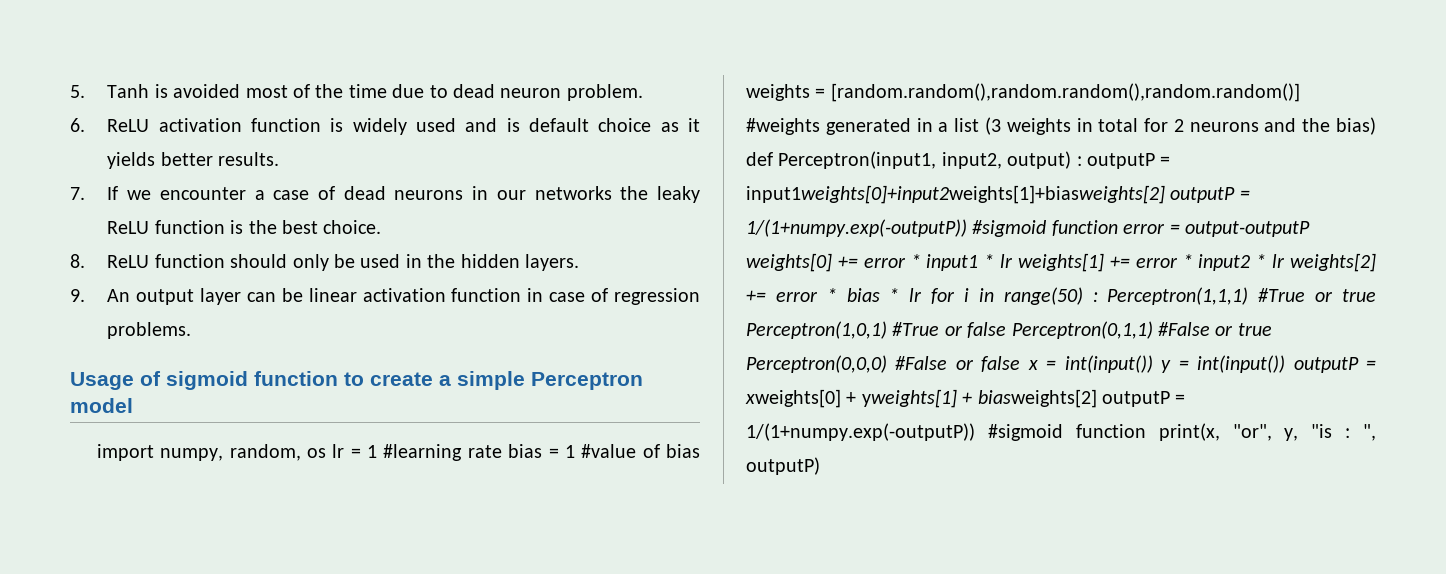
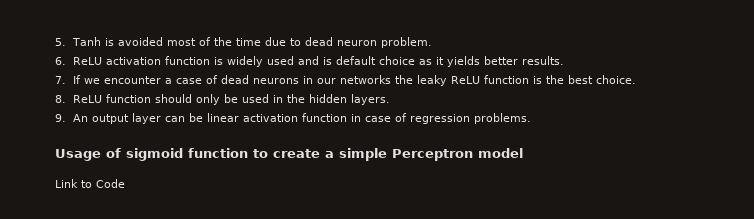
[96,444,700,461] [746,83,1300,102] [746,117,1376,135] [746,151,1171,169] [746,185,1250,204] [746,219,1310,237] [746,253,1376,272] [746,287,1376,305] [746,321,1272,339] [746,355,1376,373] [745,389,1186,408] [746,423,1376,441] [746,457,820,475] import numpy, random, os lr = 1 #learning rate bias = 1 #value of bias weights = [random.random(),random.random(),random.random()] #weights generated in a list (3 weights in total for 2 neurons and the bias) def Perceptron(input1, input2, output) : outputP = input1weights[0]+input2weights[1]+biasweights[2] outputP = 1/(1+numpy.exp(-outputP)) #sigmoid function error = output-outputP weights[0] += error * input1 * lr weights[1] += error * input2 * lr weights[2] += error * bias * lr for i in range(50) : Perceptron(1,1,1) #True or true Perceptron(1,0,1) #True or false Perceptron(0,1,1) #False or true Perceptron(0,0,0) #False or false x = int(input()) y = int(input()) outputP = xweights[0] + yweights[1] + biasweights[2] outputP = 1/(1+numpy.exp(-outputP)) #sigmoid function print(x, "or", y, "is : ", outputP) -> [55,179,125,188] Link to Code

